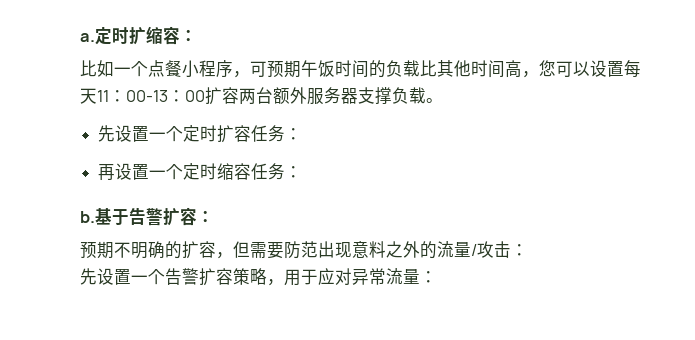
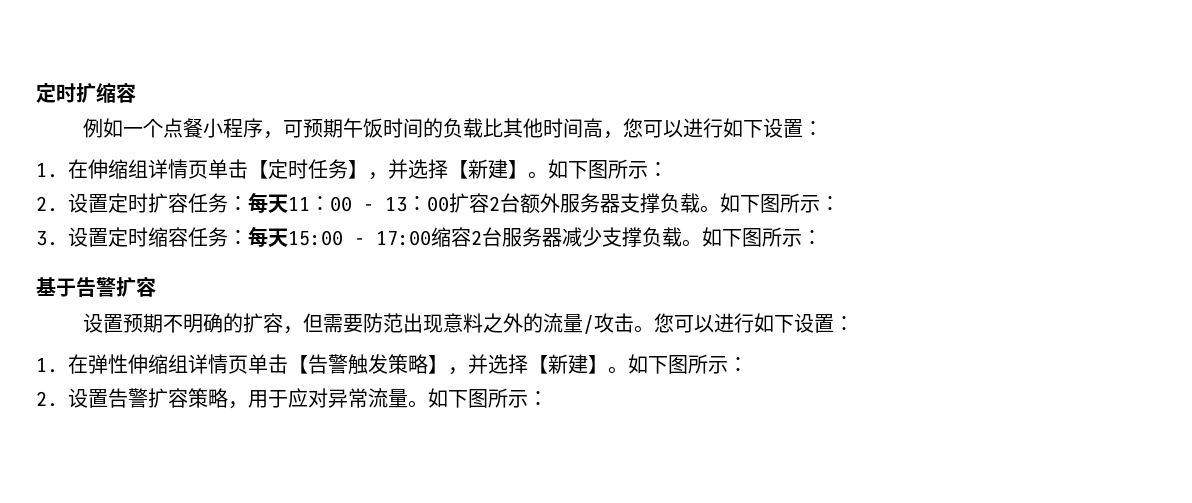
[80,33,95,42] a. -> (36, 93) none
[180,29,197,42] [80,60,97,77] ： // 比 -> [82,118,103,138] // 例
[590,60,641,77] [80,88,168,104] 设置每天11：00-13 -> [682,118,823,138] [36,159,668,180] [36,192,407,213] 进行如下设置： // 1.在伸缩组详情页单击【定时任务】，并选择【新建】。如下图所示： // 2.设置定时扩容任务：每天11：00 - 13
[239,88,256,104] 两 -> [489,196,500,211] 2
[98,125,303,143] [98,163,303,181] [80,211,95,223] // 先设置一个定时扩容任务： // 再设置一个定时缩容任务： // b. -> [720,193,840,213] [36,226,822,247] 如下图所示： // 3.设置定时缩容任务：每天15:00 - 17:00缩容2台服务器减少支撑负载。如下图所示： //
[197,210,214,223] ： // -> [82,313,123,333] // 设置
[511,244,528,256] [80,268,165,285] ： // 先设置一个 -> [633,313,854,333] [36,354,748,375] [36,388,108,408] 。您可以进行如下设置： // 1.在弹性伸缩组详情页单击【告警触发策略】，并选择【新建】。如下图所示： // 2.设置
(420, 276) none -> [408,388,528,408] 。如下图所示

